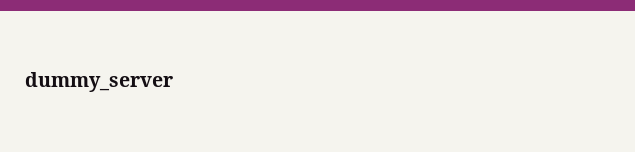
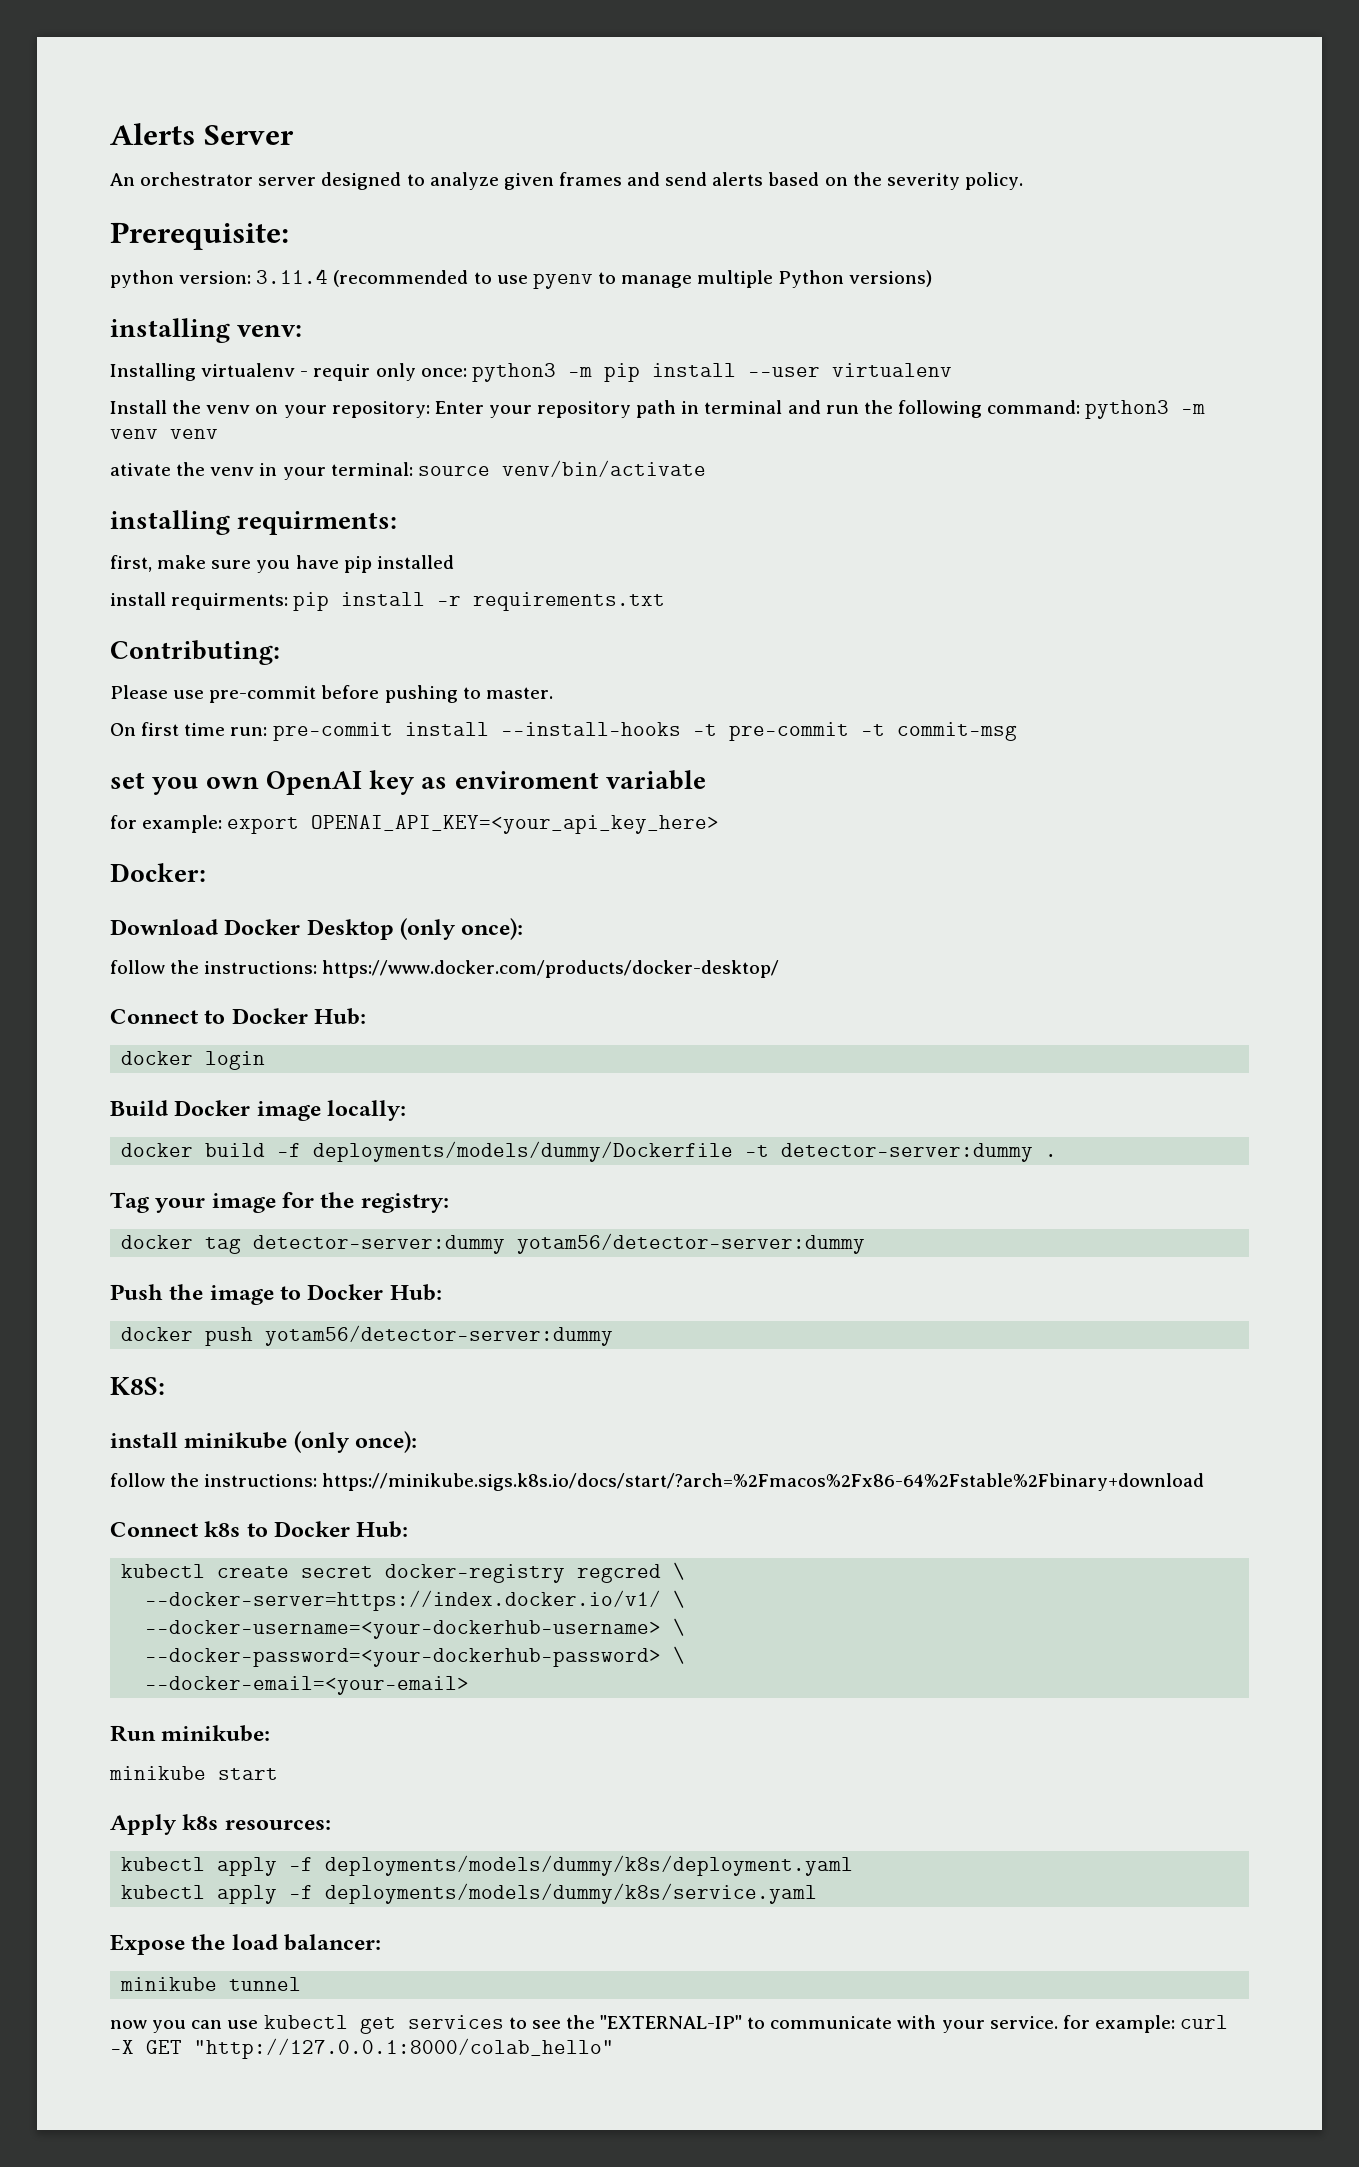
[25,72,173,92] dummy_server -> [110,123,294,145] [110,172,1023,190] [110,222,289,250] [110,269,933,289] [110,318,303,343] [110,363,952,382] [110,400,1206,419] [110,429,218,439] [110,460,706,480] [110,510,398,535] [110,555,454,573] [110,592,666,611] [110,640,280,665] [110,685,553,703] [110,722,1017,741] [110,770,707,795] [110,815,720,834] [110,863,206,882] [110,918,524,940] [110,960,780,978] [110,1008,367,1025] [121,1051,266,1070] [110,1100,407,1121] [121,1141,1058,1162] [110,1192,449,1213] [121,1233,866,1254] [110,1284,442,1305] [121,1325,614,1346] [110,1377,165,1395] [110,1431,418,1453] [110,1473,1205,1491] [110,1521,409,1538] [121,1562,686,1583] [145,1590,686,1611] [145,1618,686,1639] [145,1646,686,1667] [145,1676,470,1695] [110,1725,271,1742] [109,1766,278,1780] [110,1814,331,1835] [121,1855,854,1876] [121,1883,818,1904] [110,1934,382,1955] [120,1977,302,1991] [110,2015,1229,2034] [110,2038,614,2059] Alerts Server // An orchestrator server designed to analyze given frames and send alerts based on the severity policy. // Prerequisite: // python version: 3.11.4 (recommended to use pyenv to manage multiple Python versions) // installing venv: // Installing virtualenv - requir only once: python3 -m pip install --user virtualenv // Install the venv on your repository: Enter your repository path in terminal and run the following command: python3 -m venv venv // ativate the venv in your terminal: source venv/bin/activate // installing requirments: // first, make sure you have pip installed // install requirments: pip install -r requirements.txt // Contributing: // Please use pre-commit before pushing to master. // On first time run: pre-commit install --install-hooks -t pre-commit -t commit-msg // set you own OpenAI key as enviroment variable // for example: export OPENAI_API_KEY=<your_api_key_here> // Docker: // Download Docker Desktop (only once): // follow the instructions: https://www.docker.com/products/docker-desktop/ // Connect to Docker Hub: // docker login // Build Docker image locally: // docker build -f deployments/models/dummy/Dockerfile -t detector-server:dummy . // Tag your image for the registry: // docker tag detector-server:dummy yotam56/detector-server:dummy // Push the image to Docker Hub: // docker push yotam56/detector-server:dummy // K8S: // install minikube (only once): // follow the instructions: https://minikube.sigs.k8s.io/docs/start/?arch=%2Fmacos%2Fx86-64%2Fstable%2Fbinary+download // Connect k8s to Docker Hub: // kubectl create secret docker-registry regcred \ // --docker-server=https://index.docker.io/v1/ \ // --docker-username=<your-dockerhub-username> \ // --docker-password=<your-dockerhub-password> \ // --docker-email=<your-email> // Run minikube: // minikube start // Apply k8s resources: // kubectl apply -f deployments/models/dummy/k8s/deployment.yaml // kubectl apply -f deployments/models/dummy/k8s/service.yaml // Expose the load balancer: // minikube tunnel // now you can use kubectl get services to see the "EXTERNAL-IP" to communicate with your service. for example: curl -X GET "http://127.0.0.1:8000/colab_hello"

